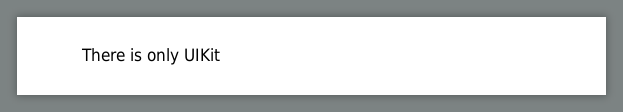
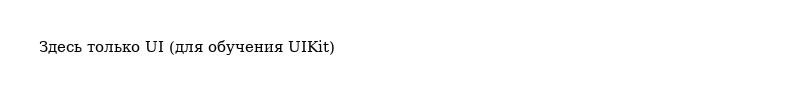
[81,48,220,65] There is only UIKit -> [39,40,335,55] Здесь только UI (для обучения UIKit)

